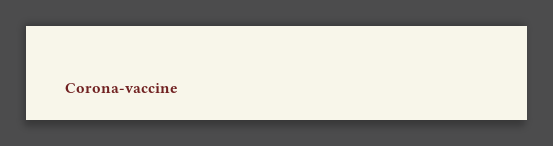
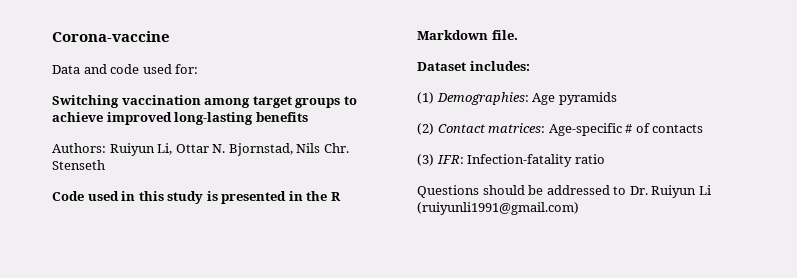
(178, 88) none -> [52,64,199,74] [52,95,357,108] [52,112,308,125] [52,143,349,156] [52,160,105,170] [52,191,341,204] [417,30,518,40] [417,61,530,71] [417,92,617,105] [417,123,704,136] [417,154,605,167] [417,185,711,198] [417,202,579,215] // Data and code used for: // Switching vaccination among target groups to achieve improved long-lasting benefits // Authors: Ruiyun Li, Ottar N. Bjornstad, Nils Chr. Stenseth // Code used in this study is presented in the R Markdown file. // Dataset includes: // (1) Demographies: Age pyramids // (2) Contact matrices: Age-specific # of contacts // (3) IFR: Infection-fatality ratio // Questions should be addressed to Dr. Ruiyun Li (ruiyunli1991@gmail.com)

